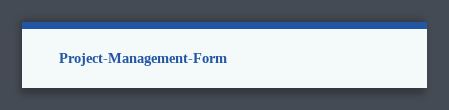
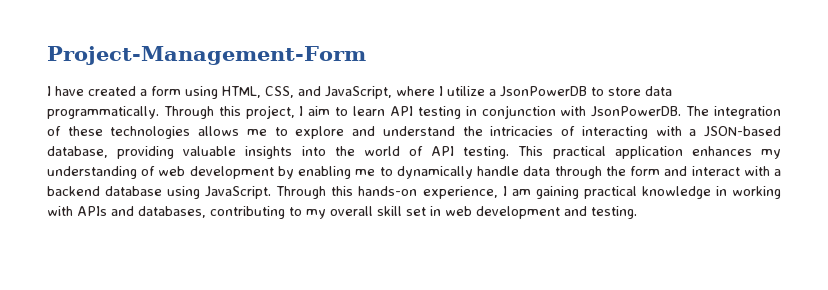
(227, 59) none -> [47,86,672,99] [47,105,782,119] [47,126,782,139] [47,146,781,159] [47,166,782,179] [47,186,781,199] [47,206,637,219] // I have created a form using HTML, CSS, and JavaScript, where I utilize a JsonPowerDB to store data programmatically. Through this project, I aim to learn API testing in conjunction with JsonPowerDB. The integration of these technologies allows me to explore and understand the intricacies of interacting with a JSON-based database, providing valuable insights into the world of API testing. This practical application enhances my understanding of web development by enabling me to dynamically handle data through the form and interact with a backend database using JavaScript. Through this hands-on experience, I am gaining practical knowledge in working with APIs and databases, contributing to my overall skill set in web development and testing.

